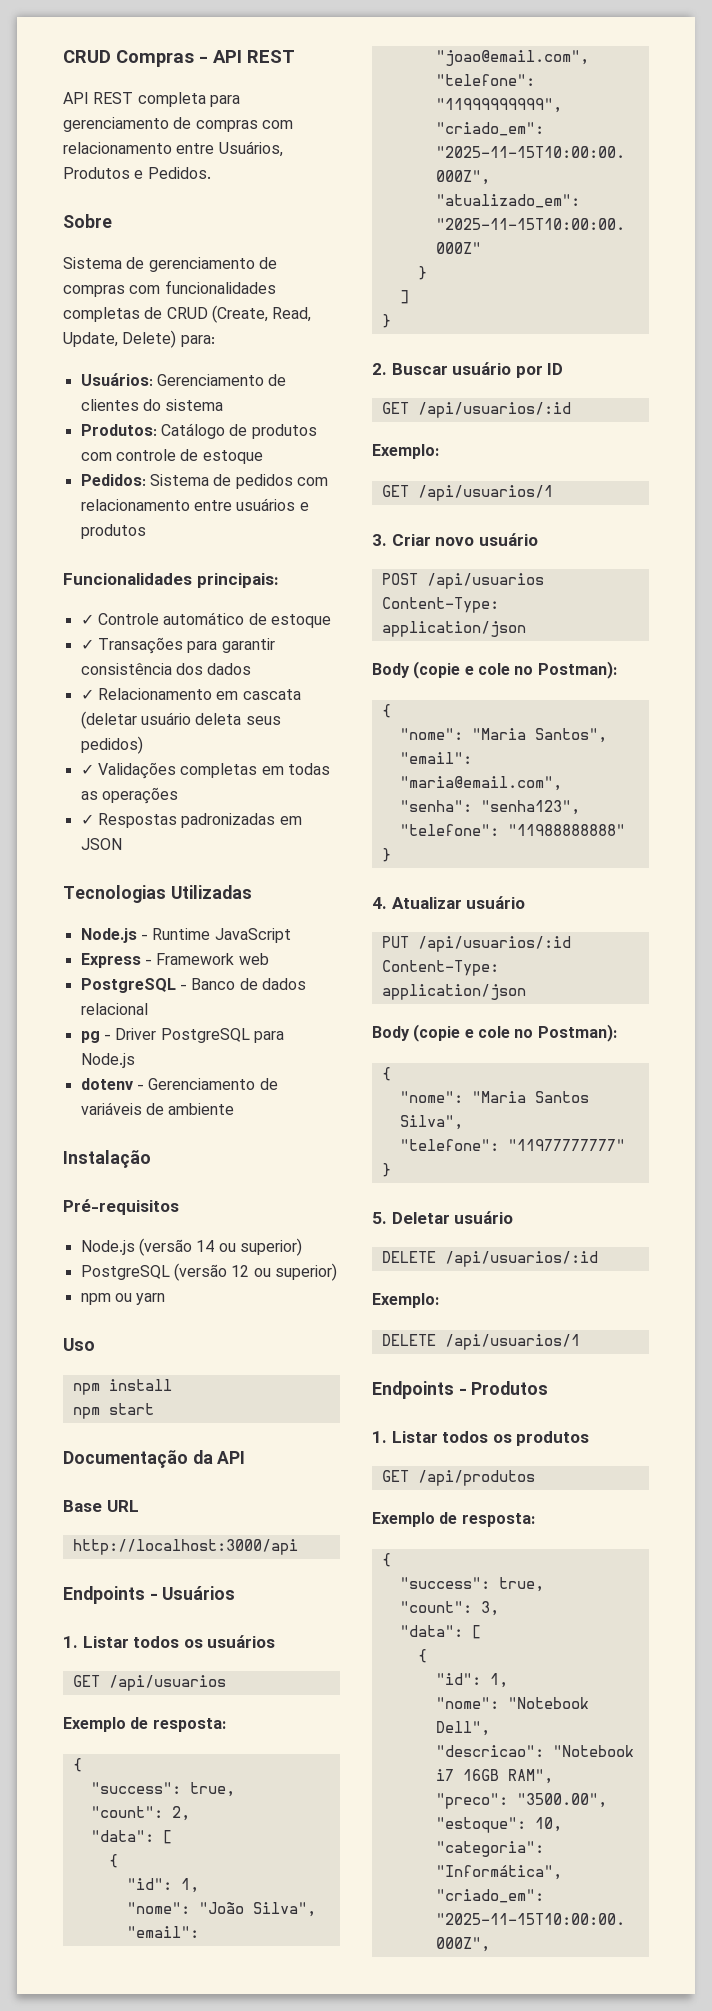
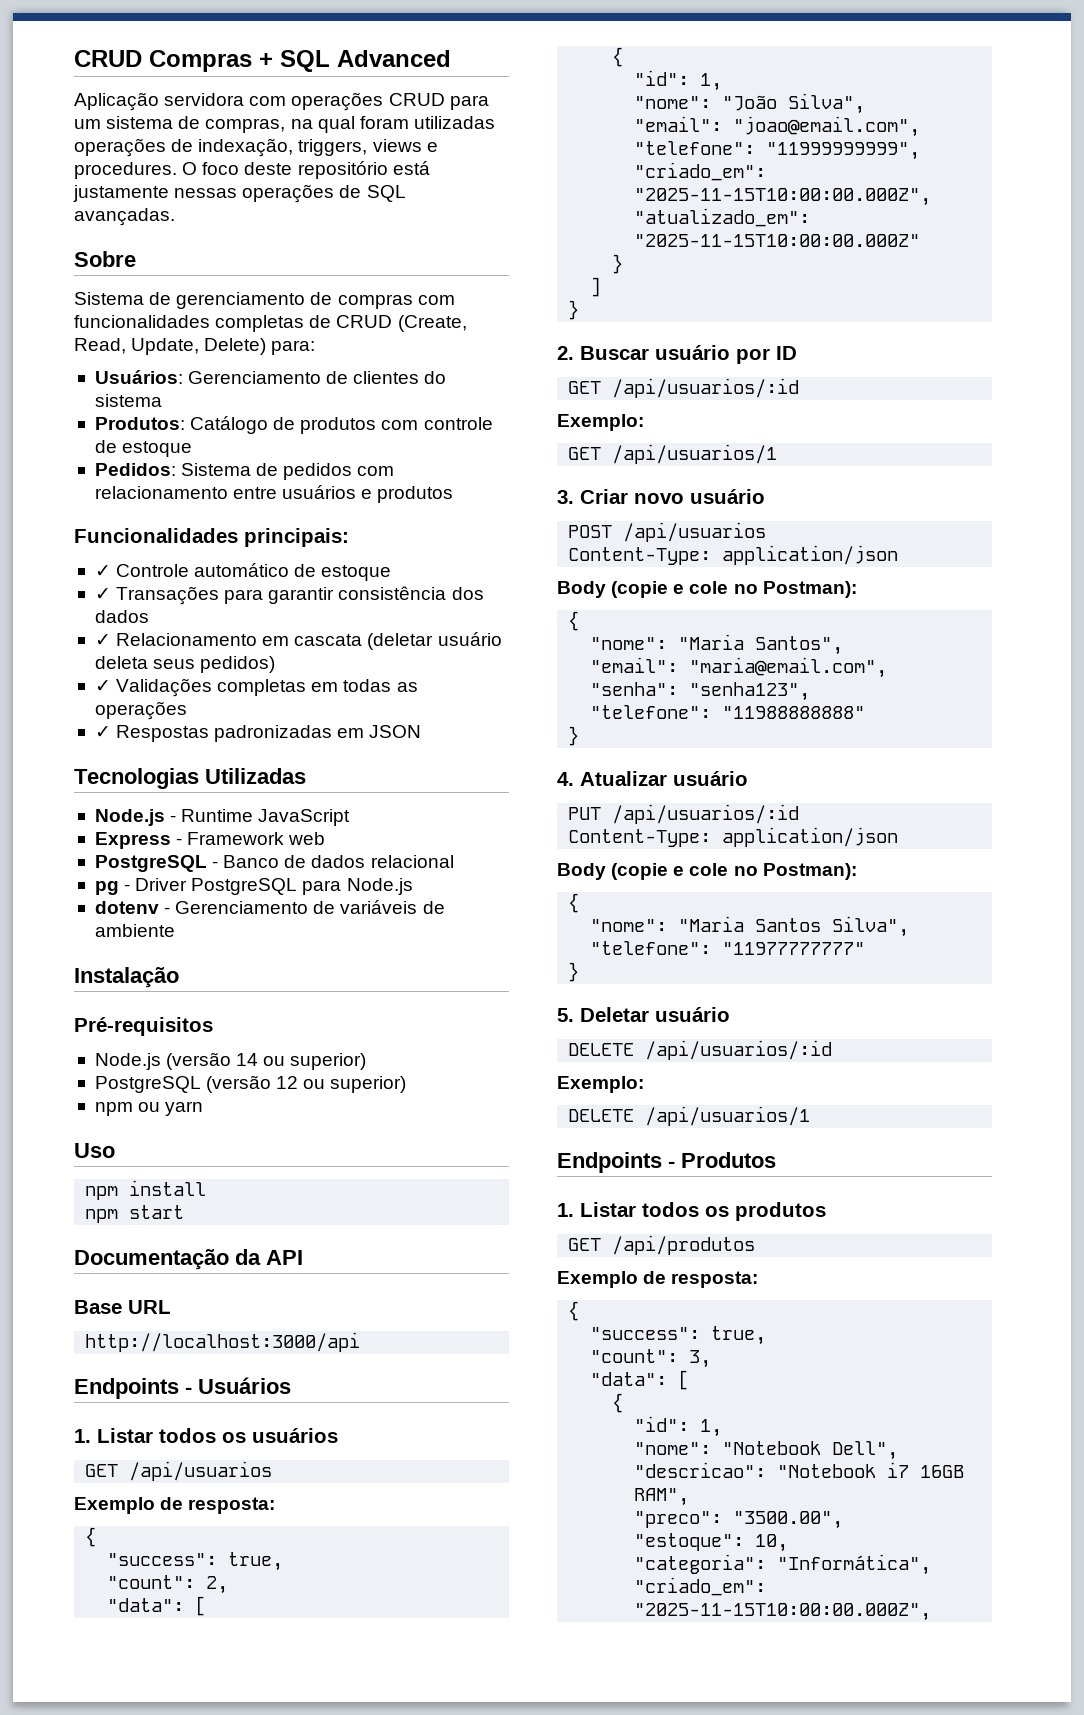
[199,50,295,63] [63,92,240,107] [63,117,293,132] [63,141,283,157] [63,167,211,179] - API REST // API REST completa para gerenciamento de compras com relacionamento entre Usuários, Produtos e Pedidos. -> [259,50,451,72] [74,92,489,111] [74,116,495,133] [74,138,438,157] [74,161,430,179] [73,184,406,203] [74,208,175,226] + SQL Advanced // Aplicação servidora com operações CRUD para um sistema de compras, na qual foram utilizadas operações de indexação, triggers, views e procedures. O foco deste repositório está justamente nessas operações de SQL avançadas.

